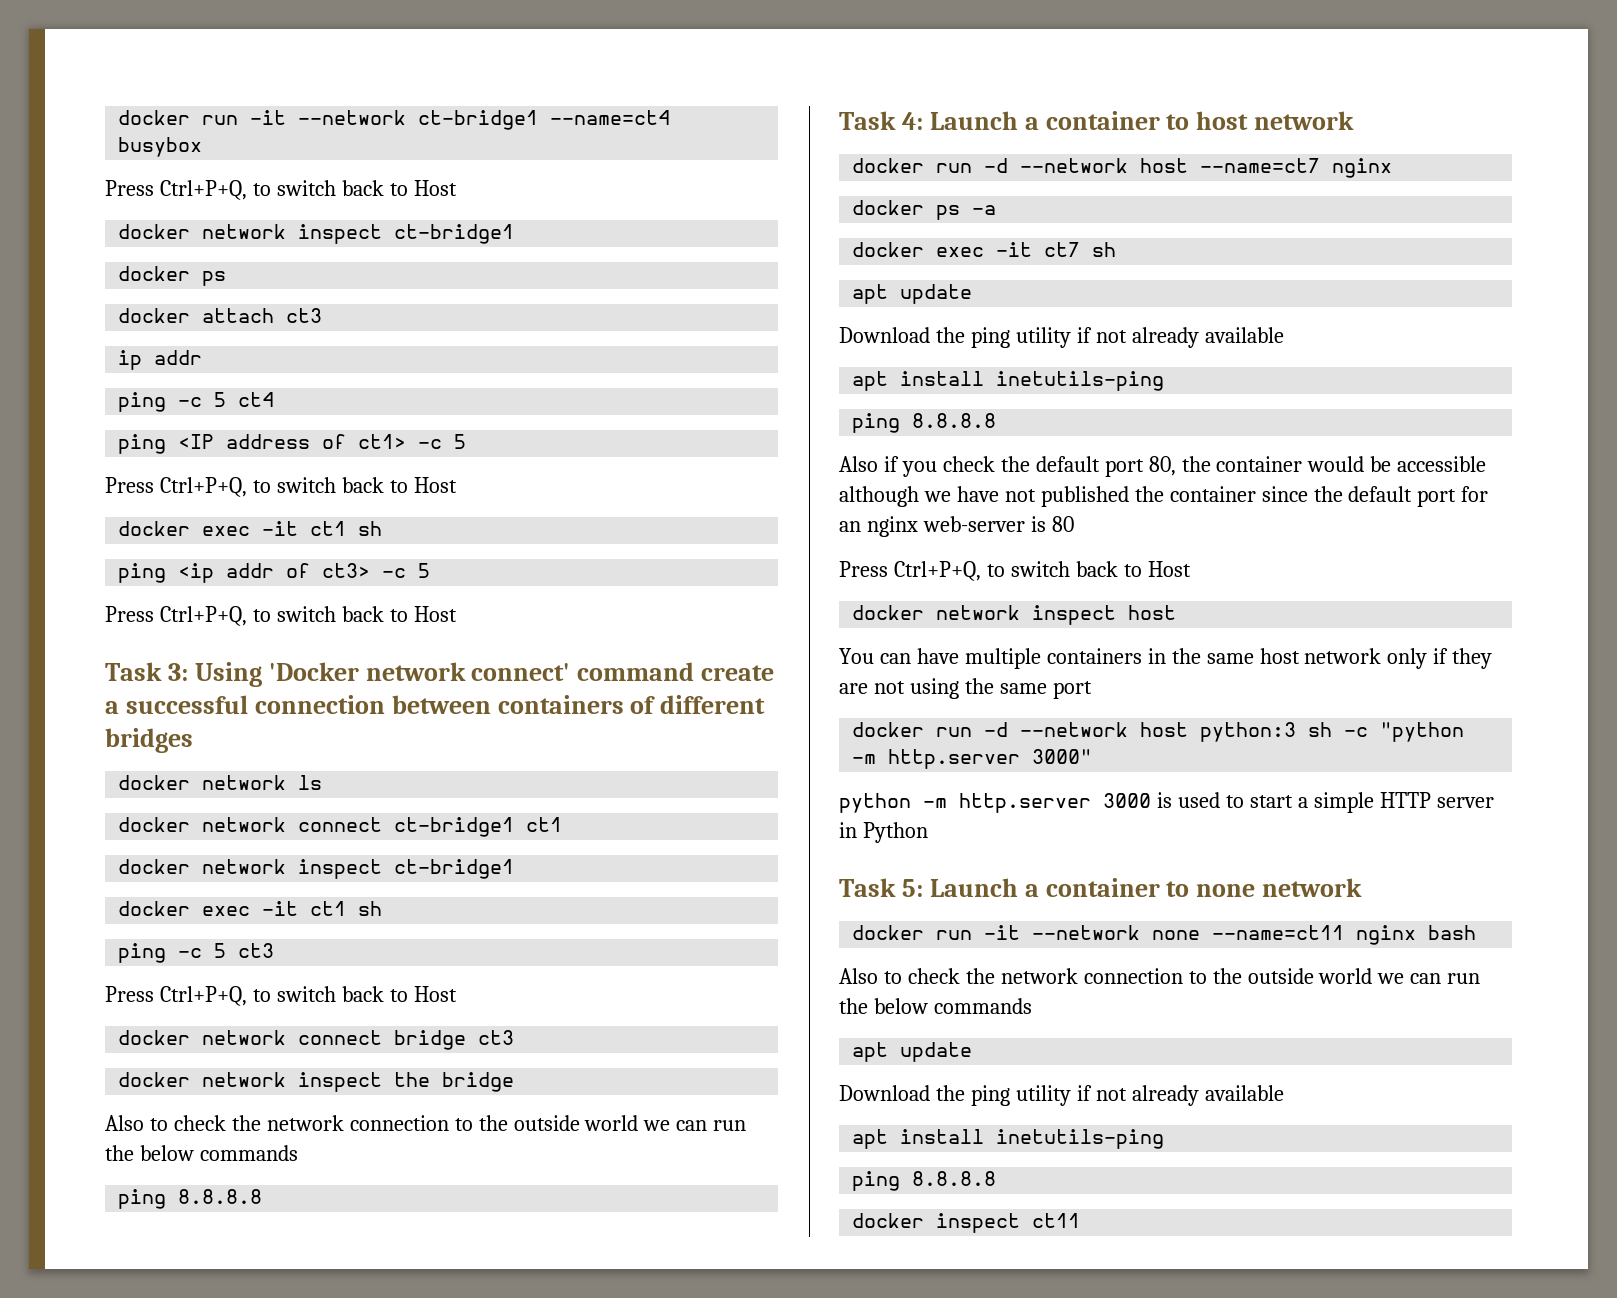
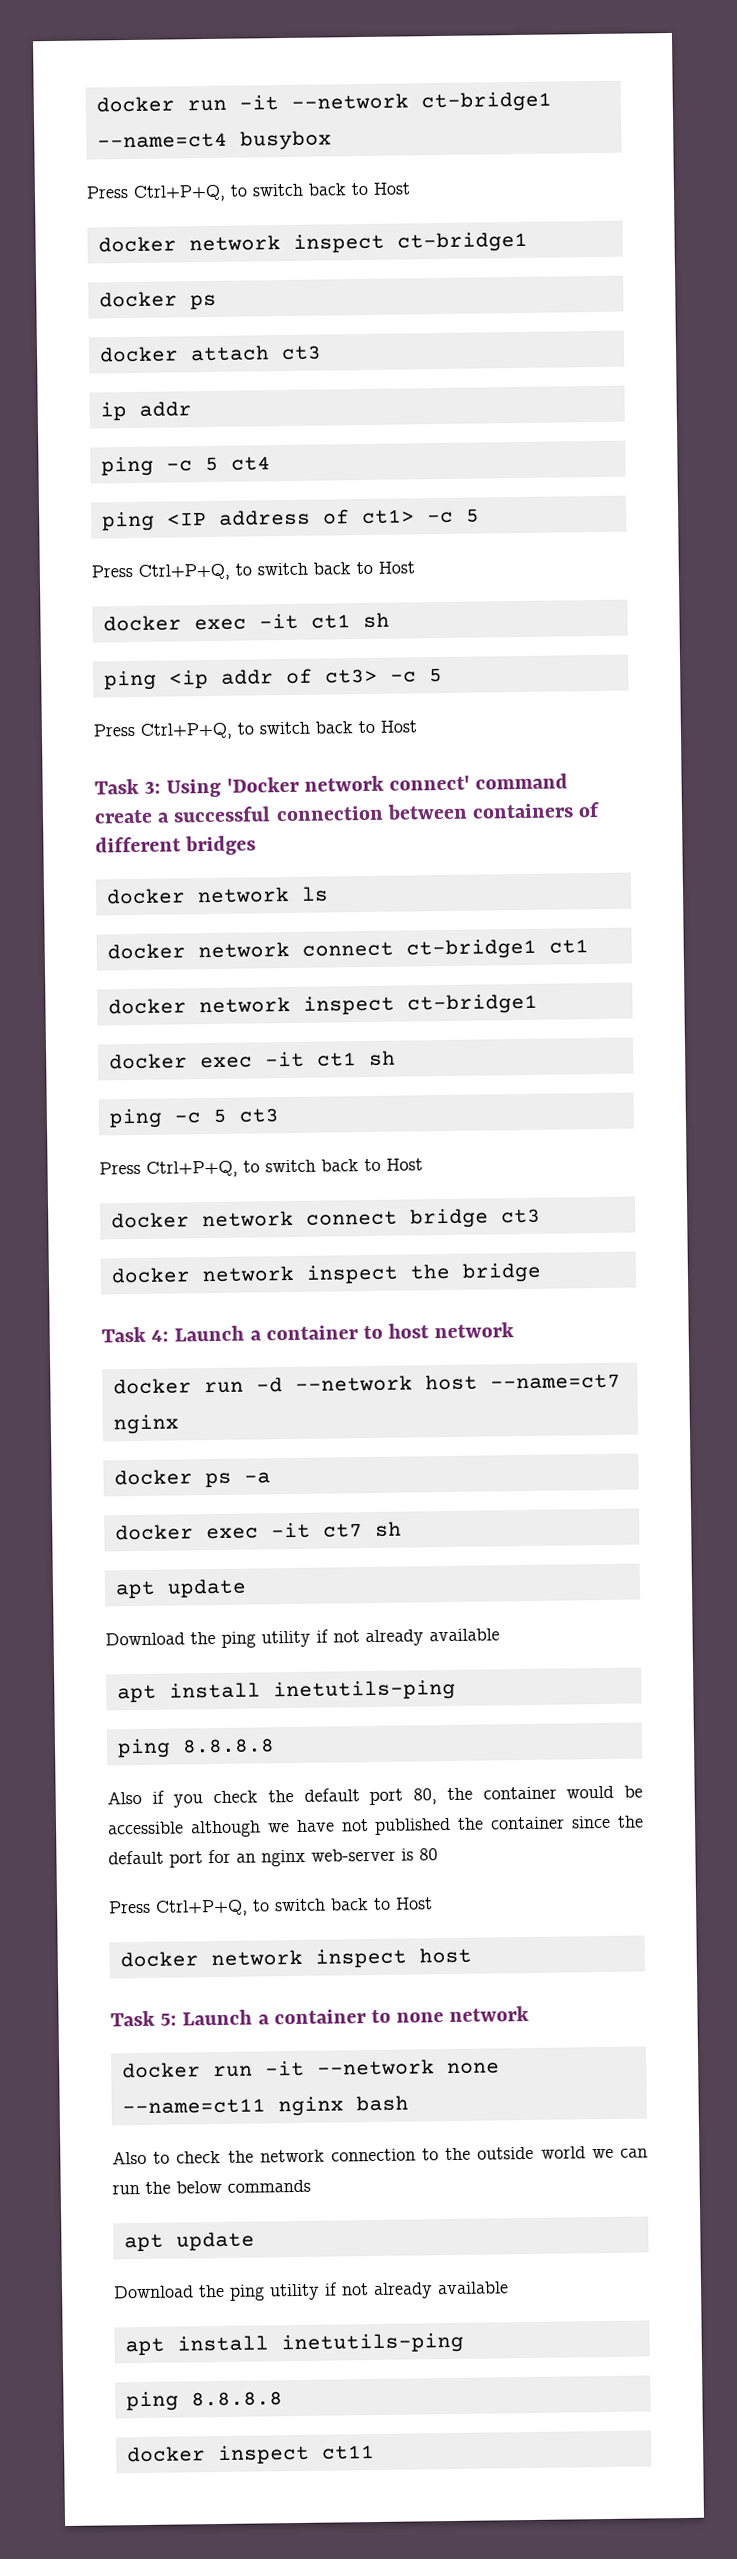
[105,1115,747,1131] [105,1145,298,1161] [118,1189,263,1209] // Also to check the network connection to the outside world we can run the below commands // ping 8.8.8.8 -> (542, 1272) none
[839,648,1493,669] [839,678,1092,699] [852,722,1465,742] [852,749,1093,769] [839,792,1494,813] [839,822,928,843] // You can have multiple containers in the same host network only if they are not using the same port // docker run -d --network host python:3 sh -c "python -m http.server 3000" // python -m http.server 3000 is used to start a simple HTTP server in Python -> (472, 1955) none

